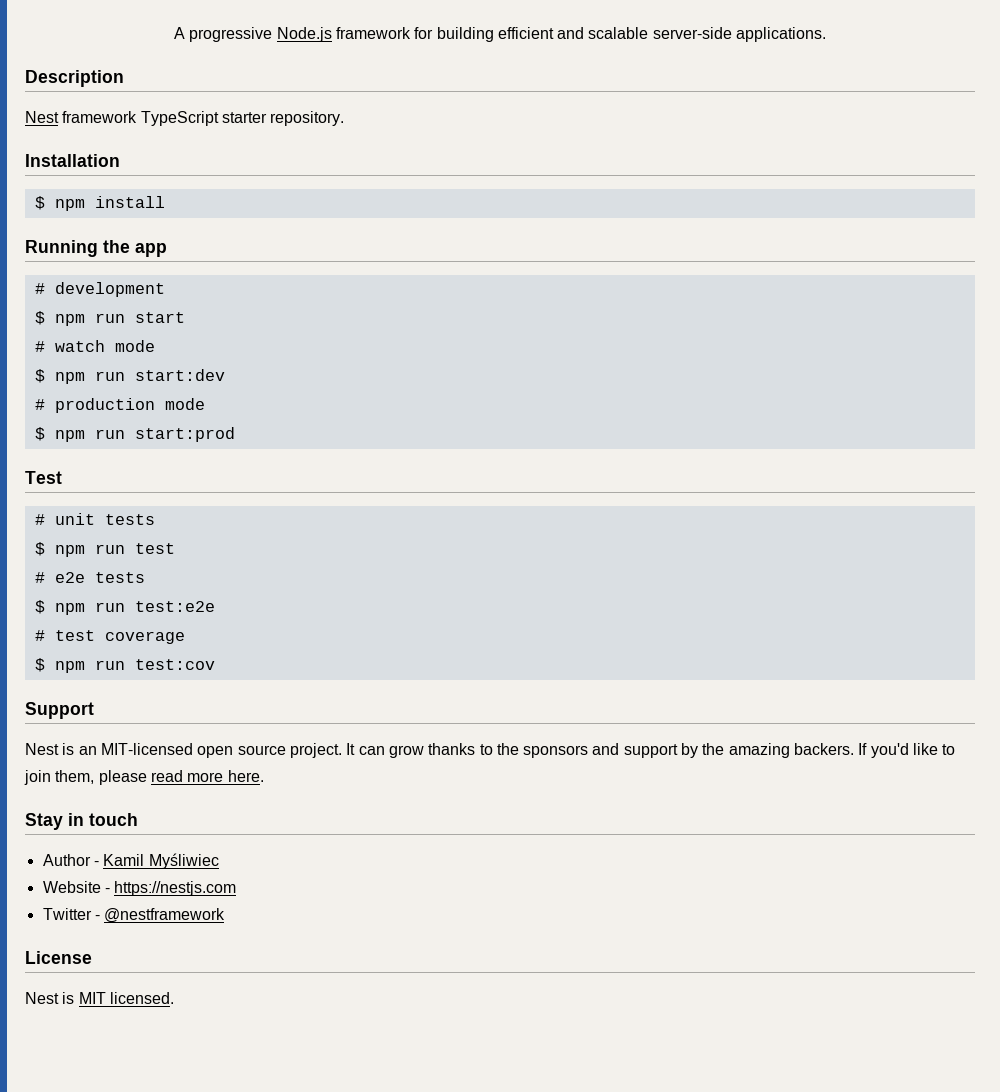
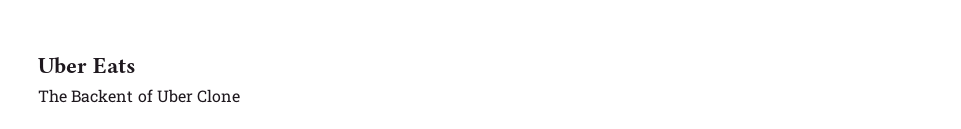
[173,27,827,42] [25,70,124,87] [25,111,345,126] [25,154,120,167] [34,196,165,211] [25,240,167,257] [34,282,165,297] [34,311,185,326] [34,340,155,352] [34,369,225,384] [34,398,205,413] [34,427,235,442] [25,471,62,484] [34,513,155,525] [34,542,175,557] [34,572,145,583] [34,600,215,615] [34,630,185,644] [34,658,215,673] [25,702,94,719] [25,743,956,758] [24,770,264,785] [25,813,138,830] [42,853,219,869] [42,881,237,896] [42,908,226,923] [25,951,92,964] [25,992,174,1004] A progressive Node.js framework for building efficient and scalable server-side applications. // Description // Nest framework TypeScript starter repository. // Installation // $ npm install // Running the app // # development // $ npm run start // # watch mode // $ npm run start:dev // # production mode // $ npm run start:prod // Test // # unit tests // $ npm run test // # e2e tests // $ npm run test:e2e // # test coverage // $ npm run test:cov // Support // Nest is an MIT-licensed open source project. It can grow thanks to the sponsors and support by the amazing backers. If you'd like to join them, please read more here. // Stay in touch // Author - Kamil Myśliwiec // Website - https://nestjs.com // Twitter - @nestframework // License // Nest is MIT licensed. -> [38,57,137,74] [38,89,241,103] Uber Eats // The Backent of Uber Clone

